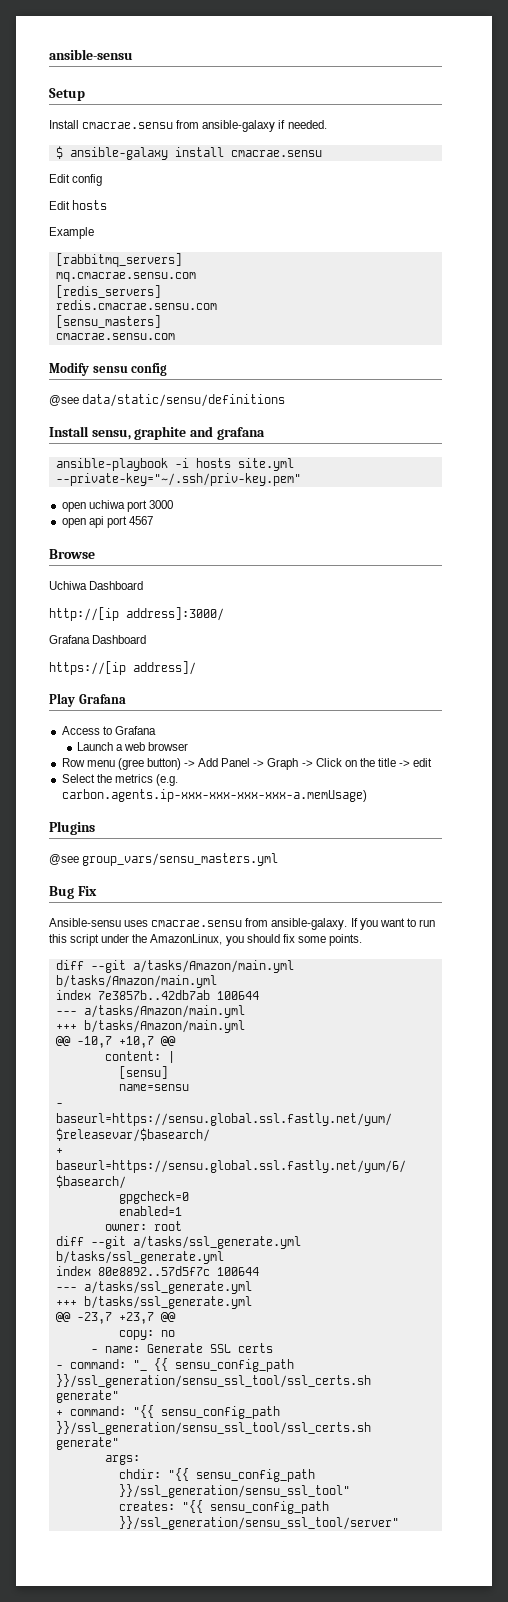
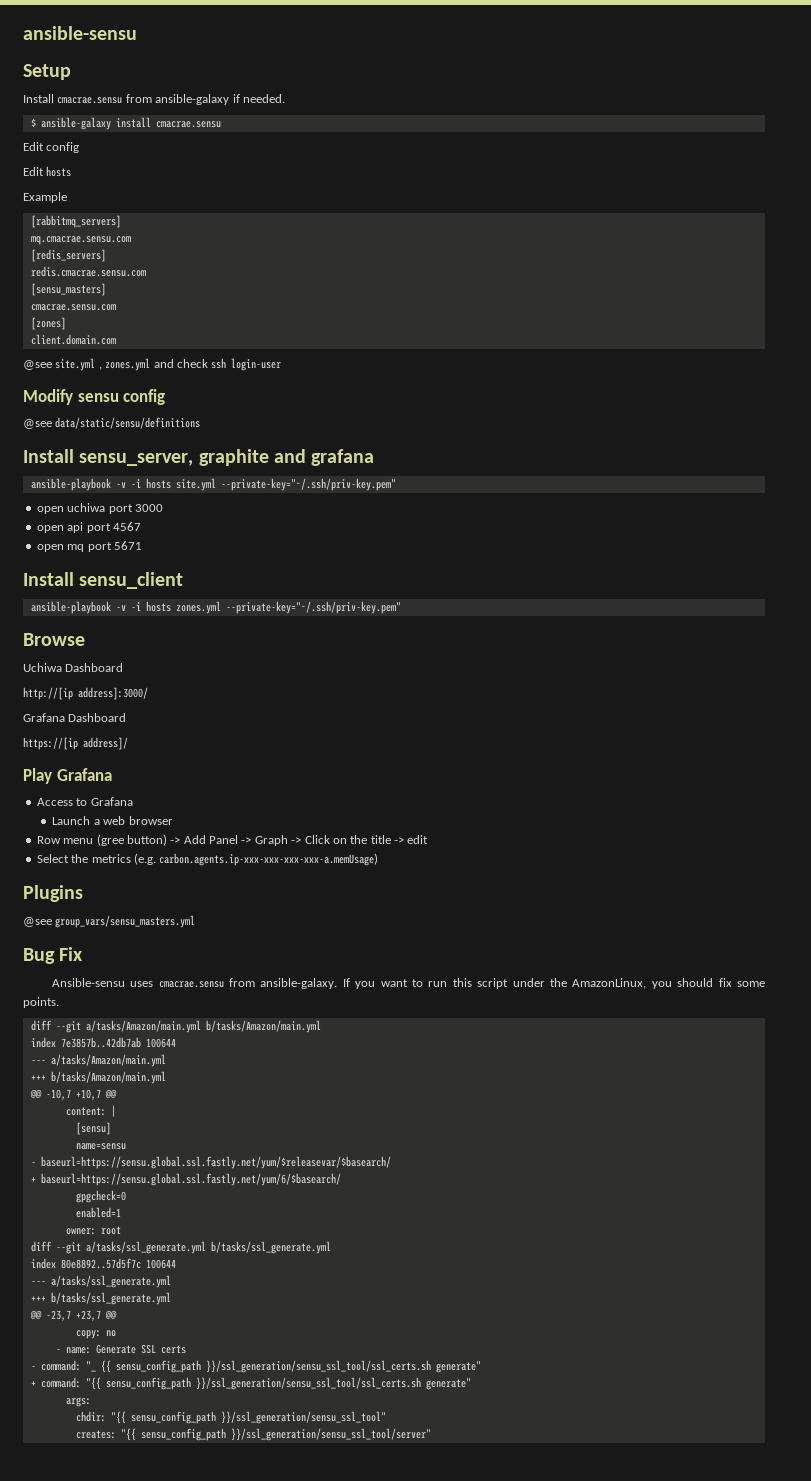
(175, 336) none -> [30,317,66,330] [30,334,116,345] [23,358,282,371] // [zones] // client.domain.com // @see site.yml , zones.yml and check ssh login-user
[91,429,131,440] sensu, -> [79,453,194,466] sensu_server,
(168, 464) none -> [115,482,126,488] -v
(153, 520) none -> [36,541,142,552] [23,572,184,589] [30,601,401,614] // open mq port 5671 // Install sensu_client // ansible-playbook -v -i hosts zones.yml --private-key="~/.ssh/priv-key.pem"

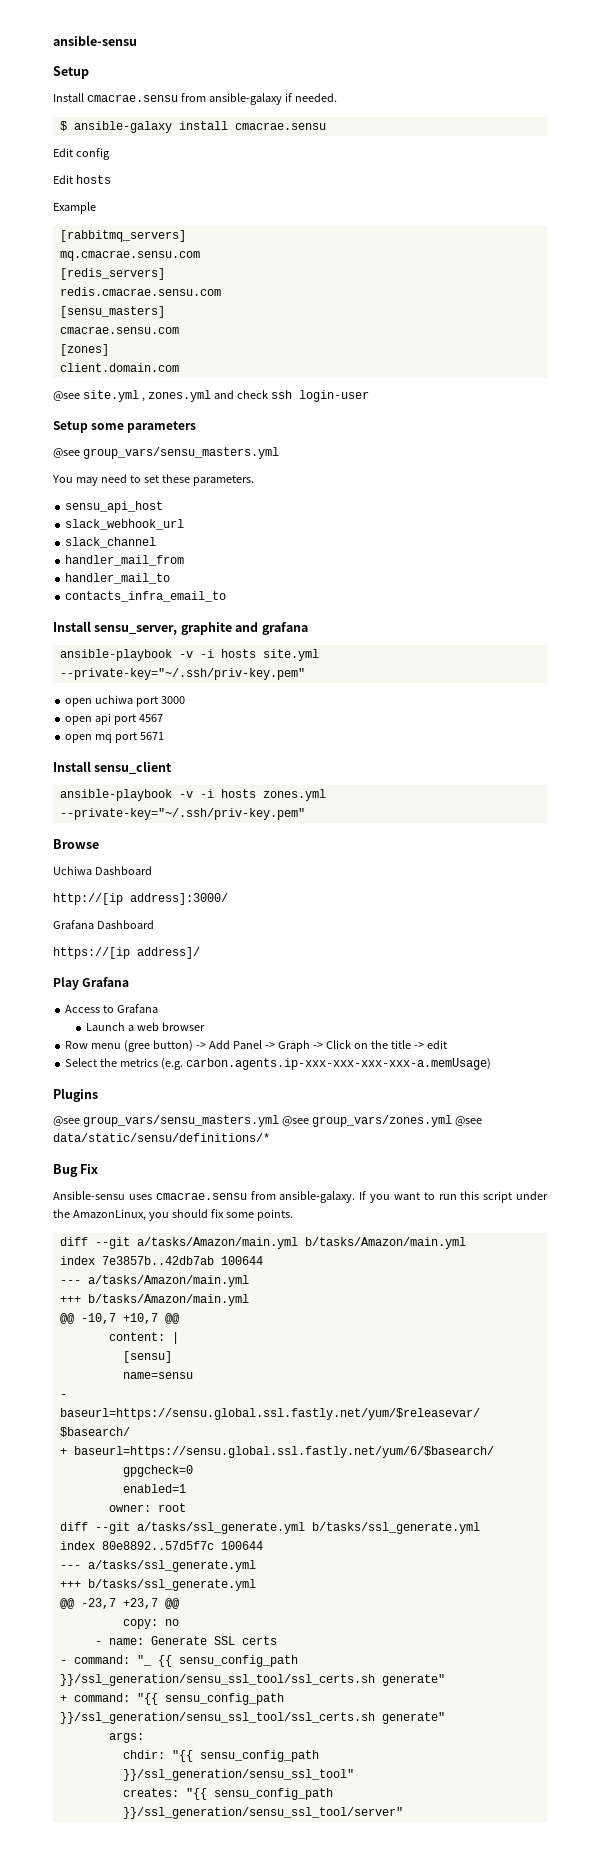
[23,389,166,405] [23,417,201,429] Modify sensu config // @see data/static/sensu/definitions -> [53,421,197,433] [53,447,279,459] [52,474,254,486] [65,501,164,513] [65,519,185,530] [65,537,157,548] [65,555,185,566] [65,573,171,584] [65,591,227,602] Setup some parameters // @see group_vars/sensu_masters.yml // You may need to set these parameters. // sensu_api_host // slack_webhook_url // slack_channel // handler_mail_from // handler_mail_to // contacts_infra_email_to
(196, 921) none -> [281,1115,482,1127] [53,1133,270,1142] @see group_vars/zones.yml @see data/static/sensu/definitions/*

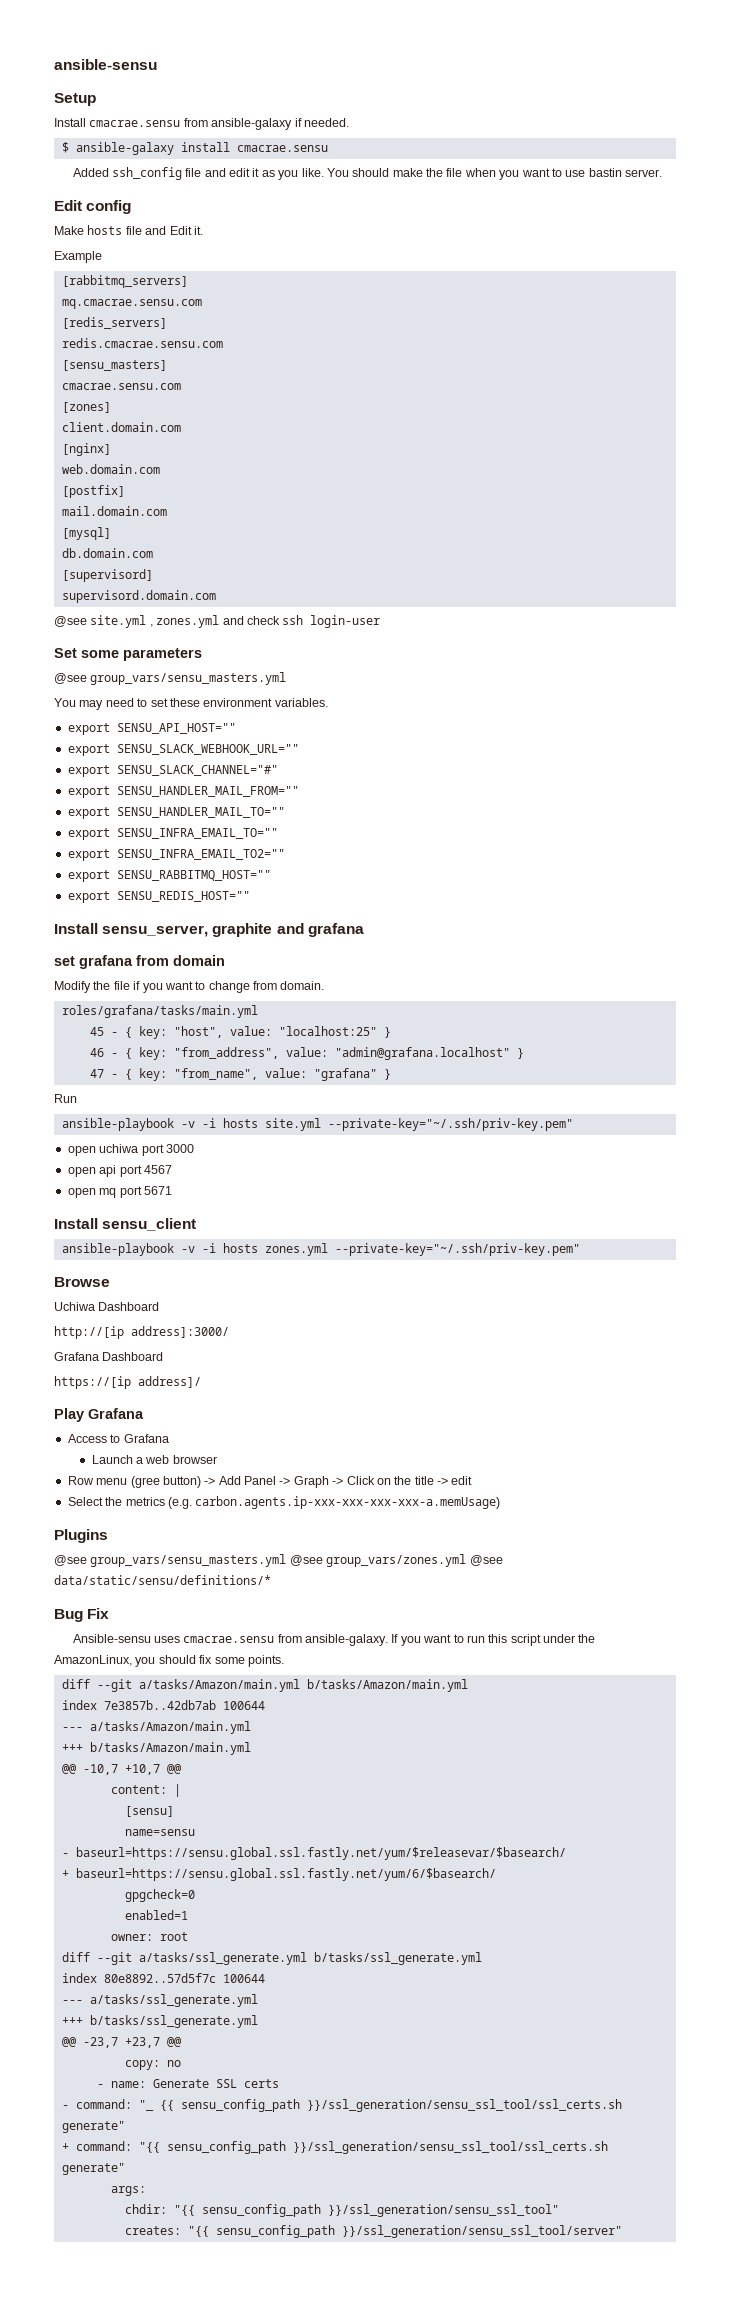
[53,148,110,160] [53,175,111,184] Edit config // Edit hosts -> [72,167,663,180] [54,200,132,214] [54,225,203,235] Added ssh_config file and edit it as you like. You should make the file when you want to use bastin server. // Edit config // Make hosts file and Edit it.
(179, 367) none -> [61,443,111,456] [61,464,160,474] [61,485,125,498] [61,506,167,516] [61,527,111,540] [61,548,153,558] [61,569,153,582] [61,590,216,603] // [nginx] // web.domain.com // [postfix] // mail.domain.com // [mysql] // db.domain.com // [supervisord] // supervisord.domain.com
[53,421,88,433] Setup -> [54,648,77,658] Set
[192,475,254,486] [65,501,164,513] [65,519,185,530] [65,537,157,548] [65,555,185,566] [65,573,171,584] [65,591,227,602] parameters. // sensu_api_host // slack_webhook_url // slack_channel // handler_mail_from // handler_mail_to // contacts_infra_email_to -> [203,698,328,707] [67,723,236,735] [67,744,299,756] [67,765,278,777] [67,786,299,798] [67,807,285,819] [67,828,278,840] [67,849,285,861] [67,870,271,882] [67,891,250,903] environment variables. // export SENSU_API_HOST="" // export SENSU_SLACK_WEBHOOK_URL="" // export SENSU_SLACK_CHANNEL="#" // export SENSU_HANDLER_MAIL_FROM="" // export SENSU_HANDLER_MAIL_TO="" // export SENSU_INFRA_EMAIL_TO="" // export SENSU_INFRA_EMAIL_TO2="" // export SENSU_RABBITMQ_HOST="" // export SENSU_REDIS_HOST=""
(308, 628) none -> [54,955,225,969] [54,981,325,993] [61,1005,258,1018] [89,1026,391,1039] [89,1047,524,1060] [89,1068,391,1081] [54,1094,77,1103] // set grafana from domain // Modify the file if you want to change from domain. // roles/grafana/tasks/main.yml // 45 - { key: "host", value: "localhost:25" } // 46 - { key: "from_address", value: "admin@grafana.localhost" } // 47 - { key: "from_name", value: "grafana" } // Run

